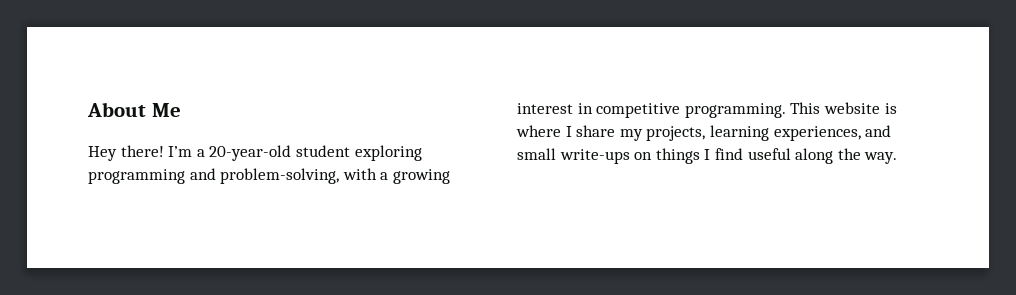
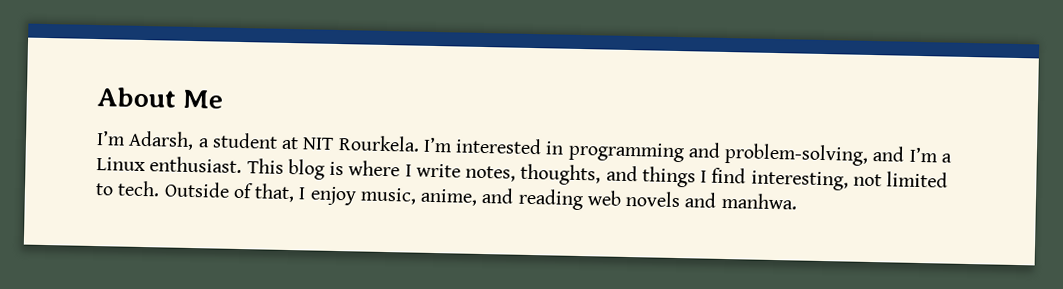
[88,145,422,161] [88,168,450,184] [517,102,897,118] [516,125,892,141] [517,148,898,164] Hey there! I’m a 20-year-old student exploring programming and problem-solving, with a growing interest in competitive programming. This website is where I share my projects, learning experiences, and small write-ups on things I find useful along the way. -> [96,130,952,166] [96,156,949,191] [95,180,798,211] I’m Adarsh, a student at NIT Rourkela. I’m interested in programming and problem-solving, and I’m a Linux enthusiast. This blog is where I write notes, thoughts, and things I find interesting, not limited to tech. Outside of that, I enjoy music, anime, and reading web novels and manhwa.

